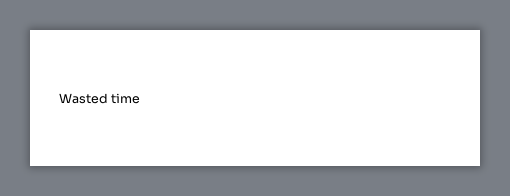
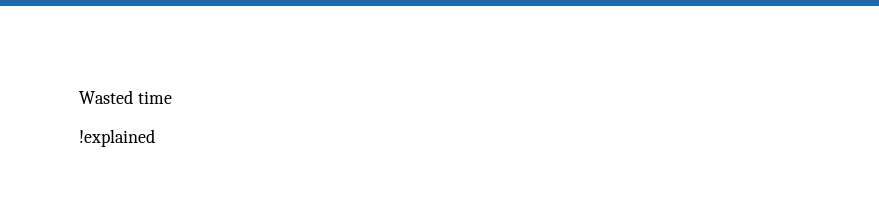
(141, 98) none -> [79,129,155,147] // !explained

